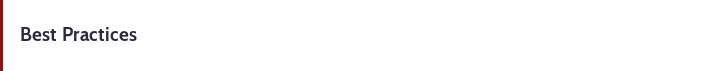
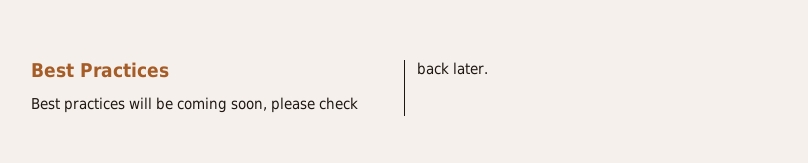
(138, 34) none -> [31,97,358,113] [417,62,488,75] // Best practices will be coming soon, please check back later.

